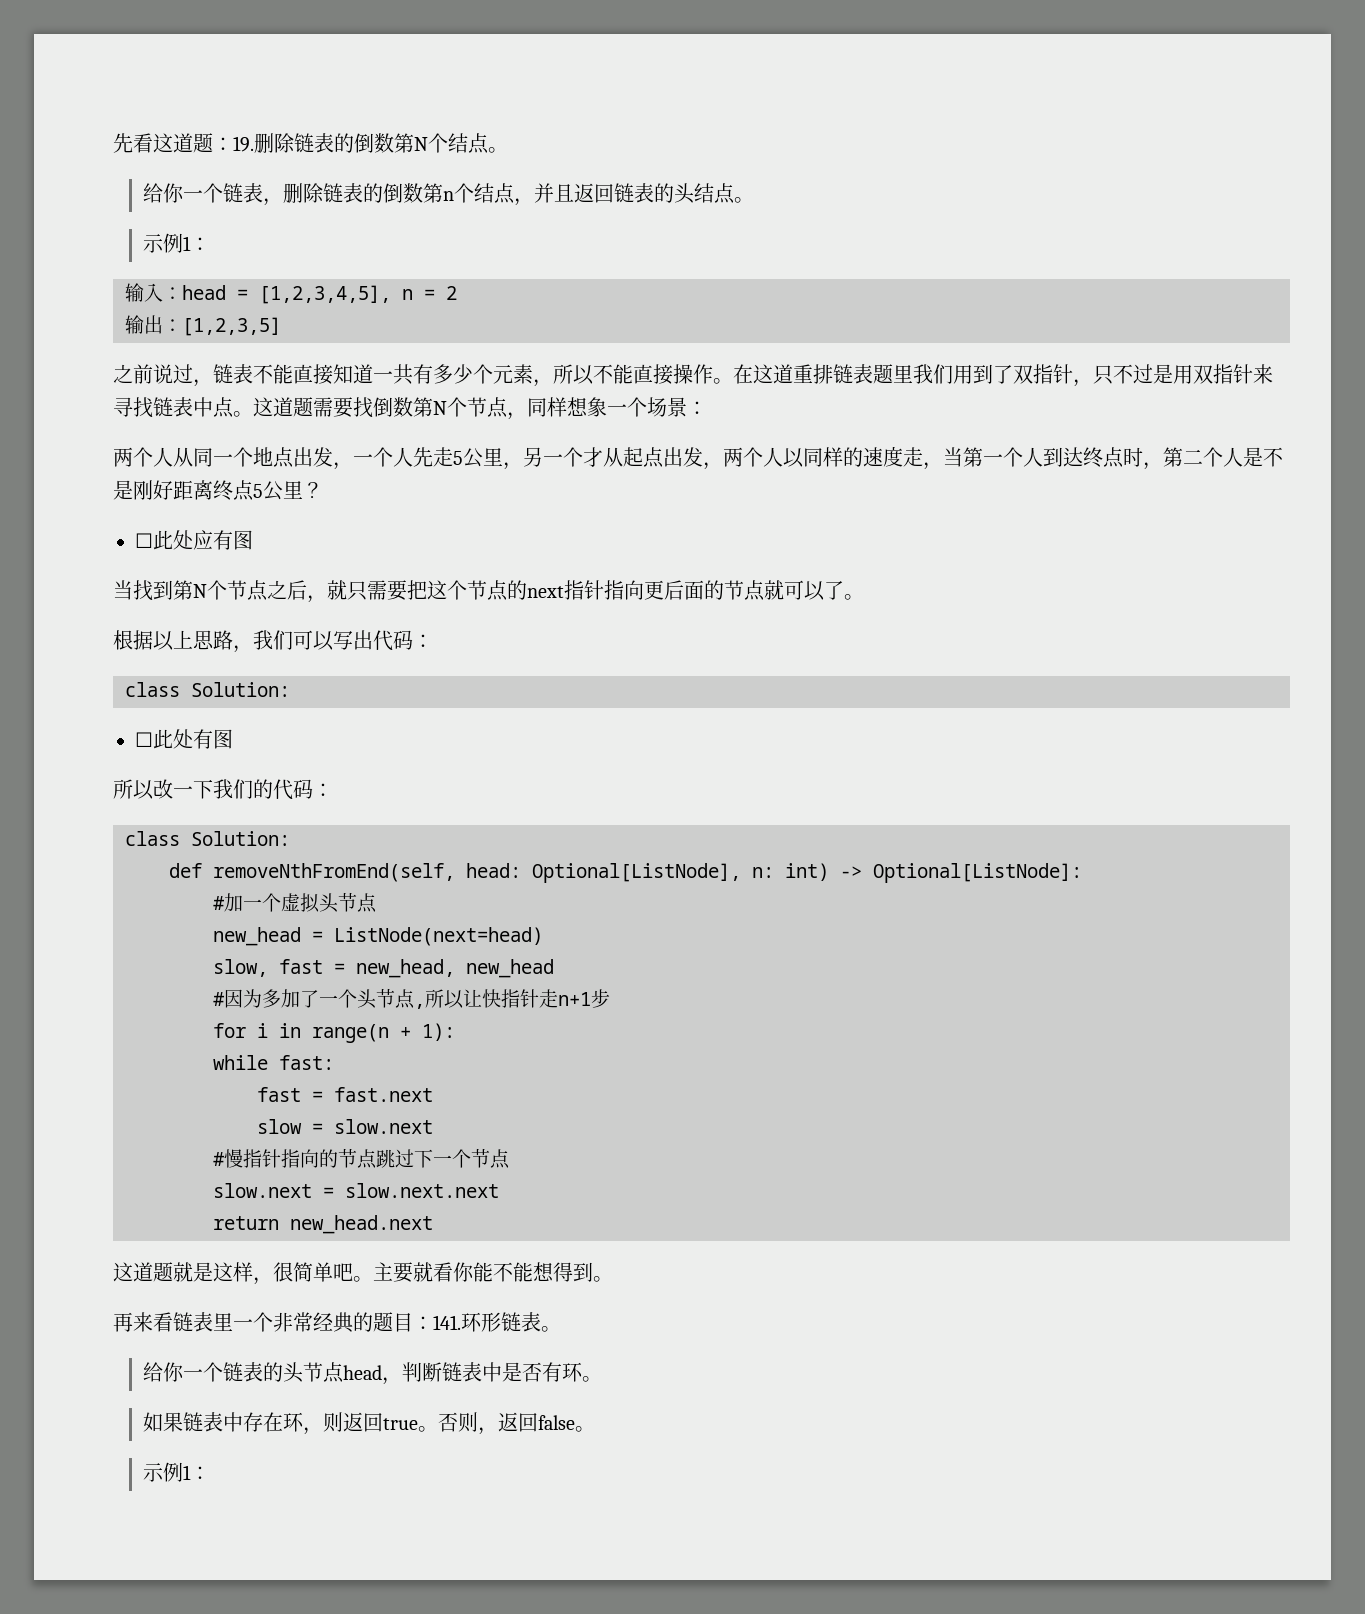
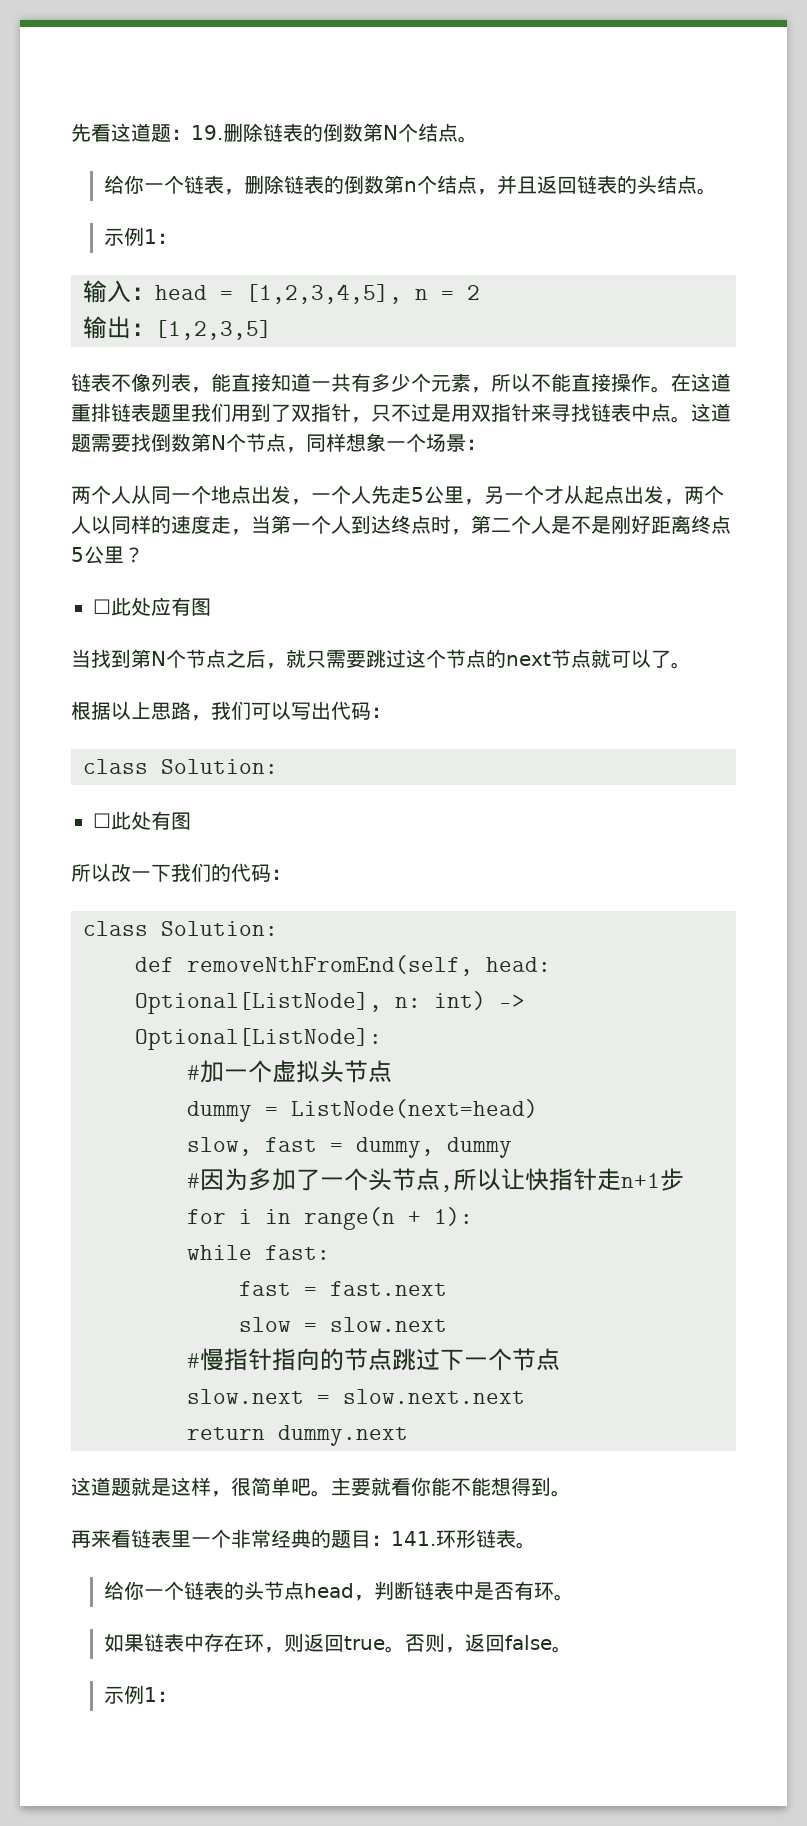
[113,364,273,387] 之前说过，链表不 -> [71,373,211,393] 链表不像列表，
[407,580,427,600] 把 -> [366,649,406,668] 跳过
[564,580,724,600] 指针指向更后面的 -> (551, 659) none
[213,927,301,946] new_head -> [187,1101,252,1122] dummy
[356,959,554,978] new_head, new_head -> [356,1137,512,1158] dummy, dummy
[290,1215,433,1234] new_head.next -> [278,1425,408,1446] dummy.next

